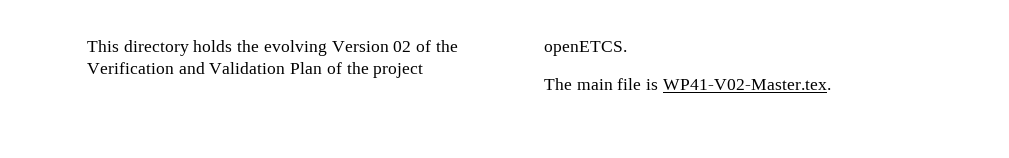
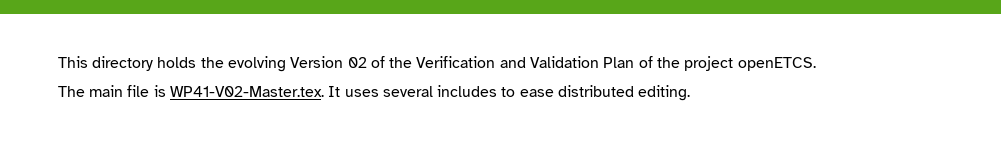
(831, 84) none -> [328,85,691,101] It uses several includes to ease distributed editing.

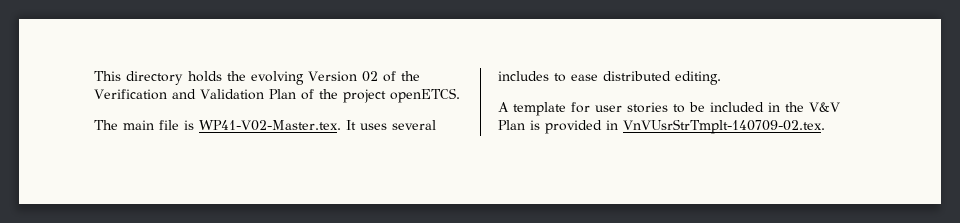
(691, 93) none -> [498,102,840,116] [498,119,825,134] // A template for user stories to be included in the V&V Plan is provided in VnVUsrStrTmplt-140709-02.tex.

